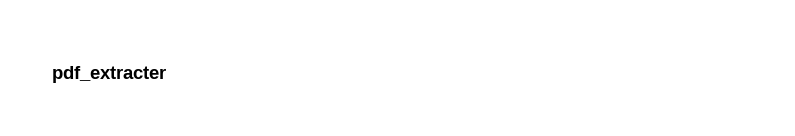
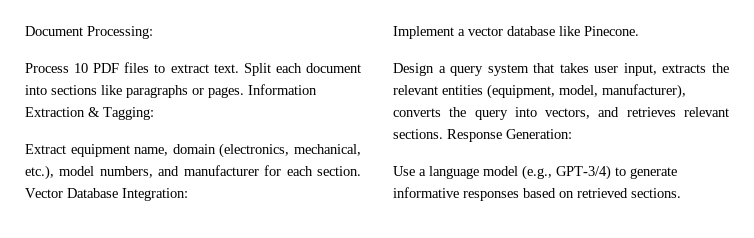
[52,66,166,83] pdf_extracter -> [25,26,153,39] [25,62,361,76] [25,84,317,98] [25,107,154,120] [25,143,361,158] [25,165,361,180] [25,188,188,201] [393,26,639,39] [393,63,729,76] [393,84,686,99] [393,107,729,120] [393,129,572,142] [393,165,677,180] [393,187,681,201] Document Processing: // Process 10 PDF files to extract text. Split each document into sections like paragraphs or pages. Information Extraction & Tagging: // Extract equipment name, domain (electronics, mechanical, etc.), model numbers, and manufacturer for each section. Vector Database Integration: // Implement a vector database like Pinecone. // Design a query system that takes user input, extracts the relevant entities (equipment, model, manufacturer), converts the query into vectors, and retrieves relevant sections. Response Generation: // Use a language model (e.g., GPT-3/4) to generate informative responses based on retrieved sections.

